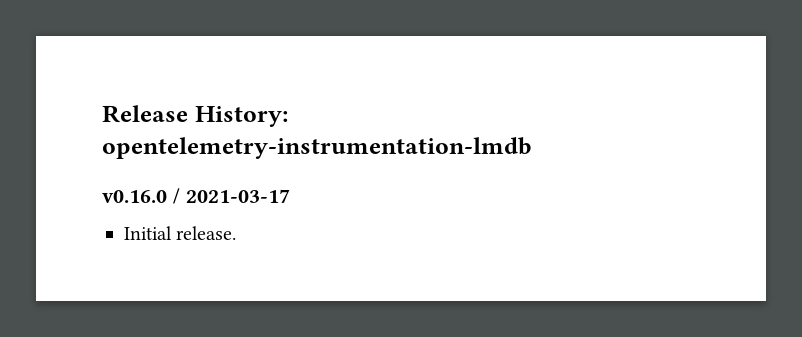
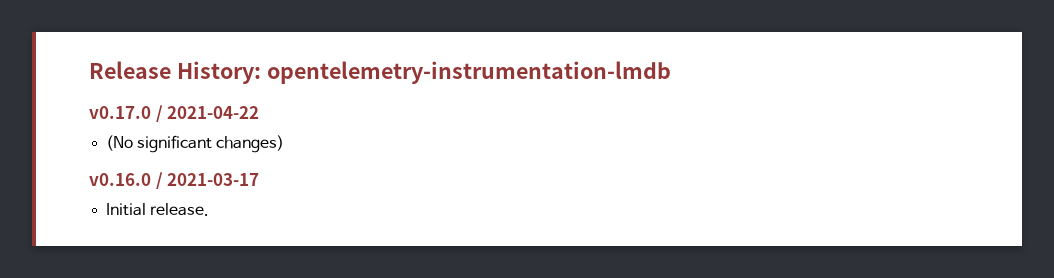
(532, 148) none -> [89,105,260,122] [106,135,285,153] // v0.17.0 / 2021-04-22 // (No significant changes)

